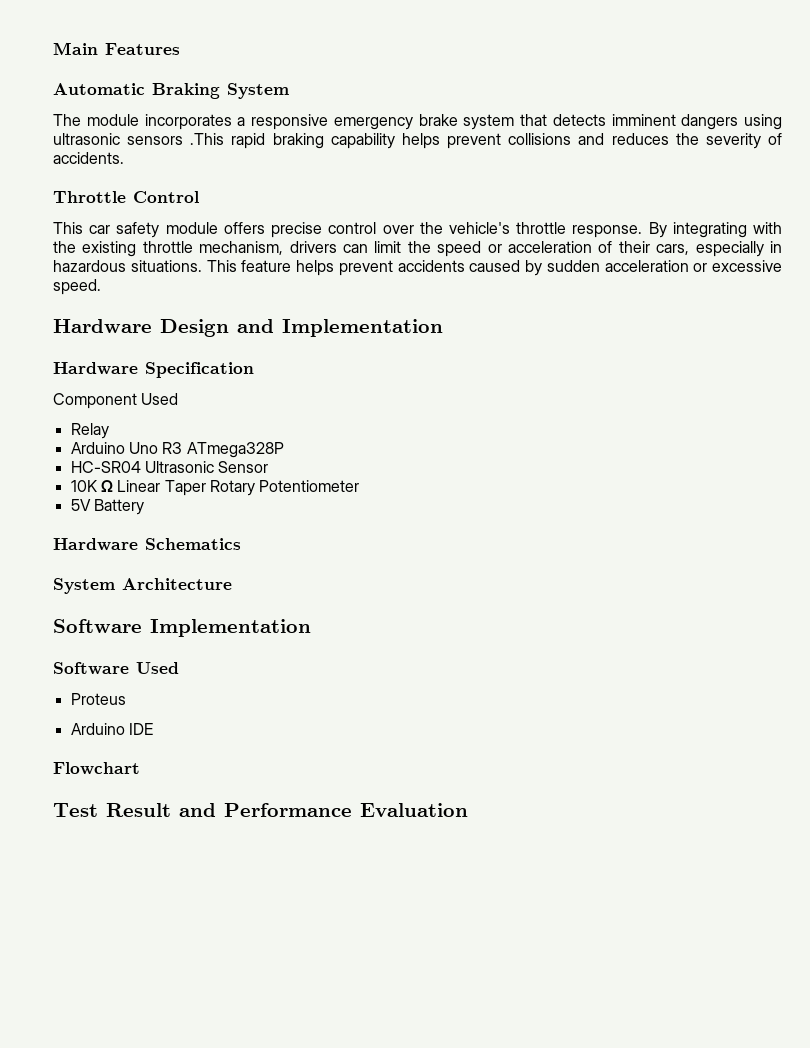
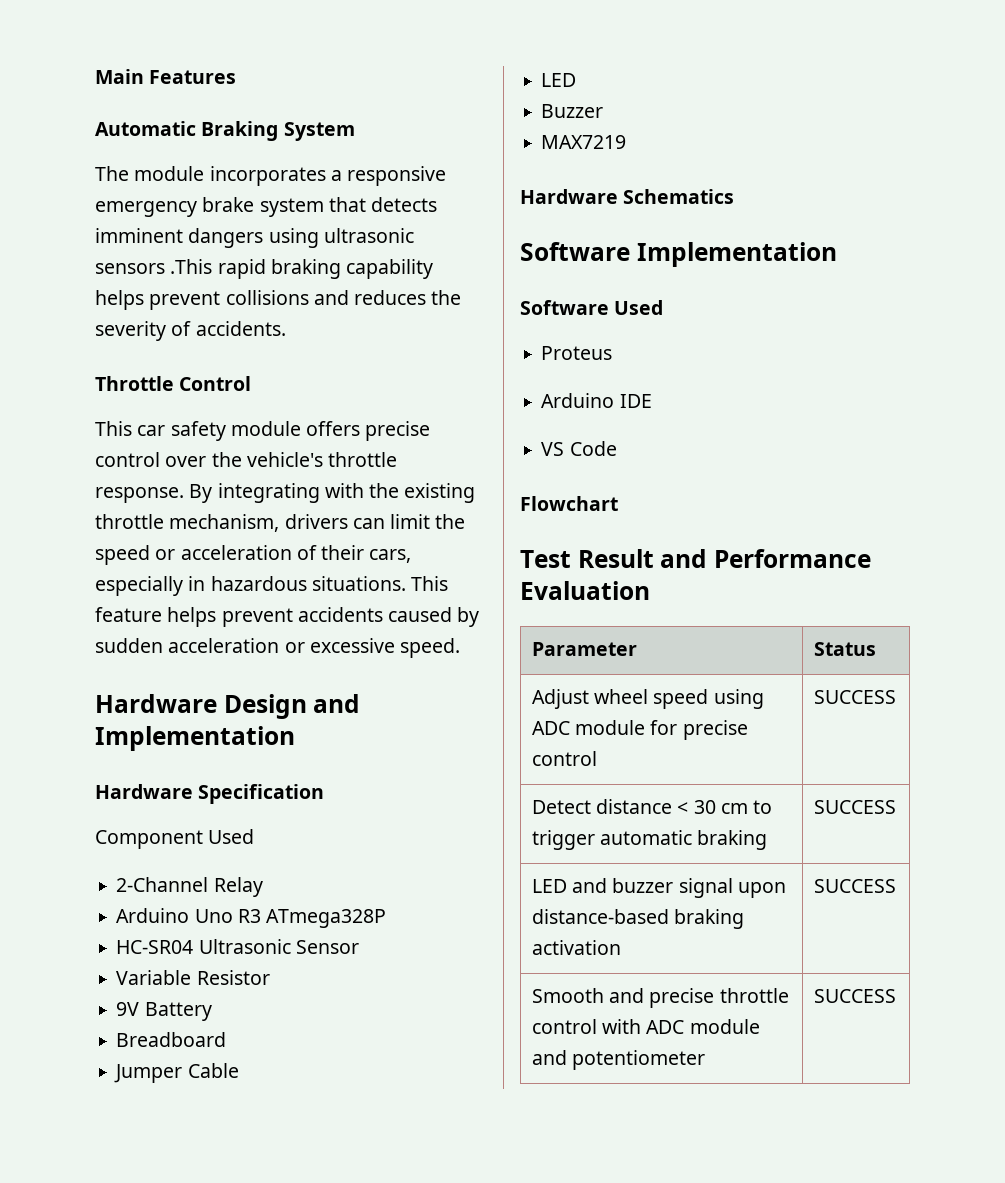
(179, 399) none -> [116,877,209,892] 2-Channel
[70,480,360,496] [70,499,144,515] 10K Ω Linear Taper Rotary Potentiometer // 5V Battery -> [116,970,270,985] [116,1002,212,1021] [116,1032,227,1047] [114,1063,239,1083] [541,73,577,87] [541,104,604,118] [541,135,627,149] Variable Resistor // 9V Battery // Breadboard // Jumper Cable // LED // Buzzer // MAX7219
[53,578,232,594] // System Architecture -> (735, 196) none
(153, 729) none -> [541,441,617,456] // VS Code
(468, 810) none -> [531,642,637,656] [813,642,876,656] [531,689,764,709] [531,720,748,740] [531,751,597,766] [813,690,896,704] [531,799,773,814] [531,830,768,850] [813,800,896,814] [531,878,786,898] [531,909,745,929] [531,940,621,955] [813,879,896,893] [531,988,789,1008] [531,1019,760,1034] [531,1050,706,1070] [813,989,896,1003] // Parameter | Status // Adjust wheel speed using ADC module for precise control | SUCCESS // Detect distance < 30 cm to trigger automatic braking | SUCCESS // LED and buzzer signal upon distance-based braking activation | SUCCESS // Smooth and precise throttle control with ADC module and potentiometer | SUCCESS

